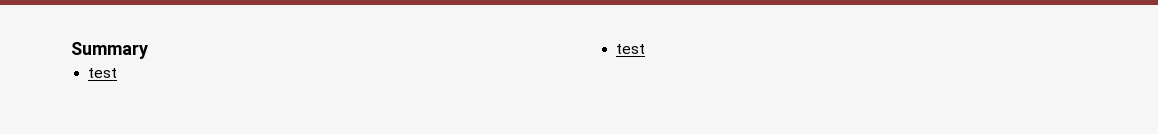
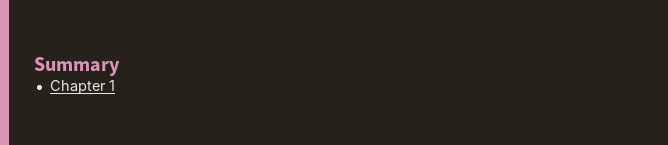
[88,68,118,78] [616,44,646,54] test // test -> [49,80,115,94] Chapter 1

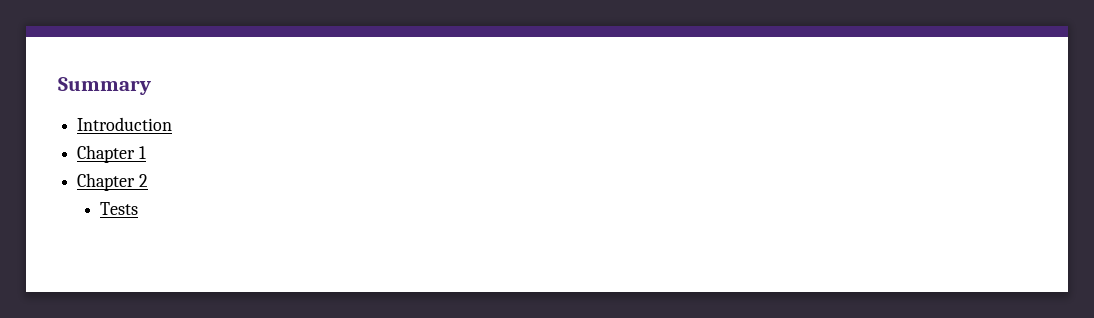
(120, 66) none -> [77,117,173,131] // Introduction
(115, 85) none -> [77,173,148,191] [100,202,139,215] // Chapter 2 // Tests

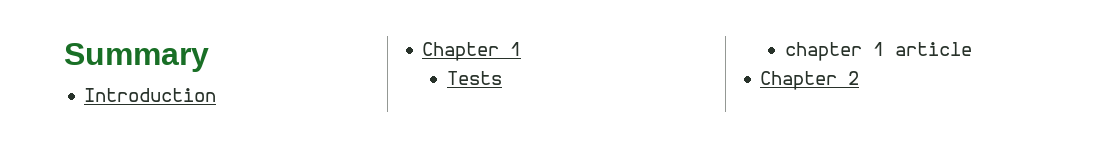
(146, 152) none -> [446,71,502,85] [784,42,972,61] // Tests // chapter 1 article
[100,202,139,215] // Tests -> (860, 78) none

